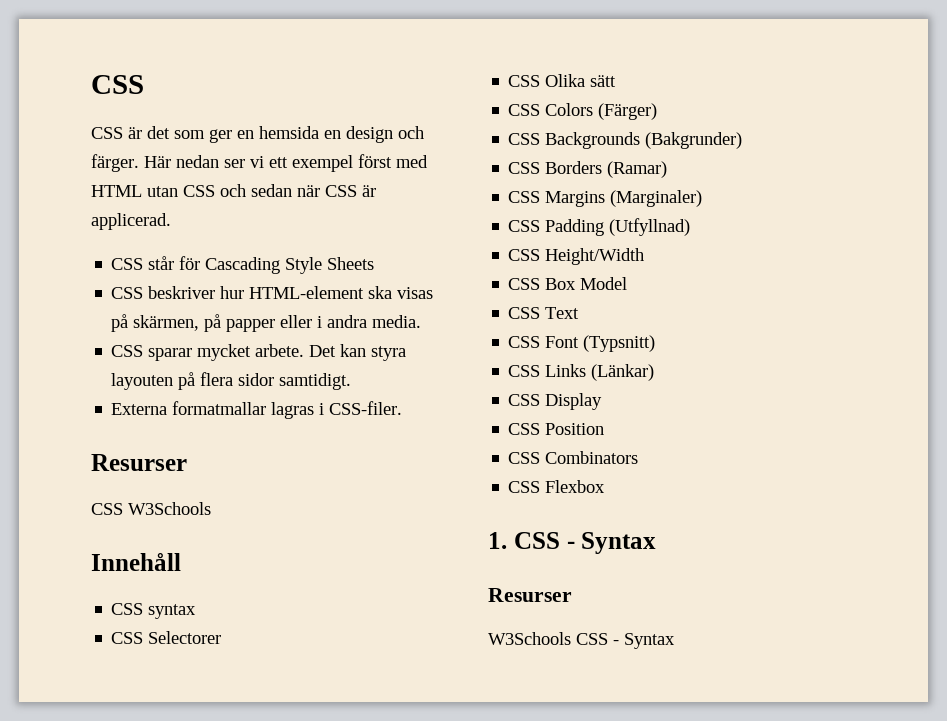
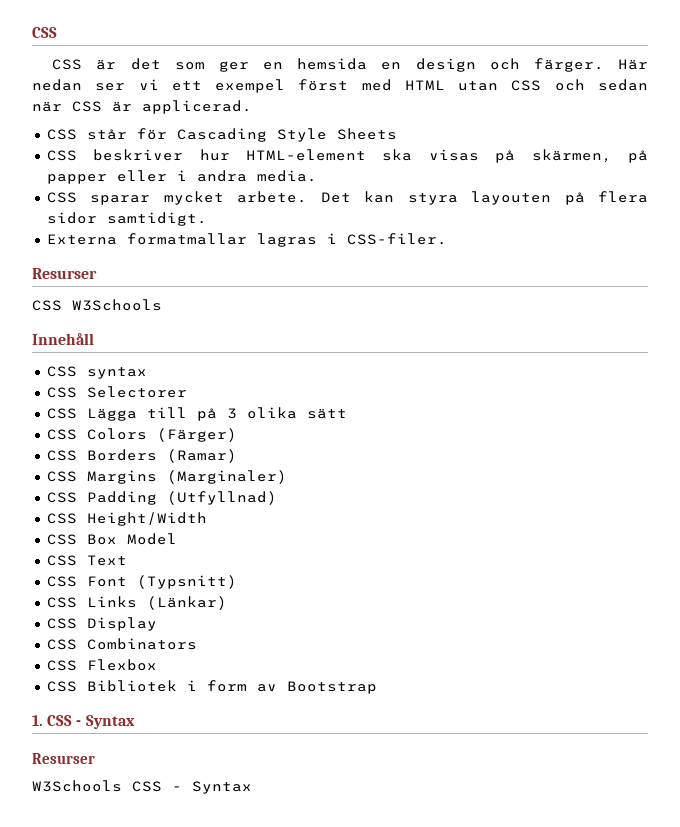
[545,74,586,87] Olika -> [86,407,297,421] Lägga till på 3 olika
[508,132,743,149] // CSS Backgrounds (Bakgrunder) -> (237, 435) none
[508,423,605,435] // CSS Position -> (157, 624) none
(606, 486) none -> [46,680,377,694] // CSS Bibliotek i form av Bootstrap

